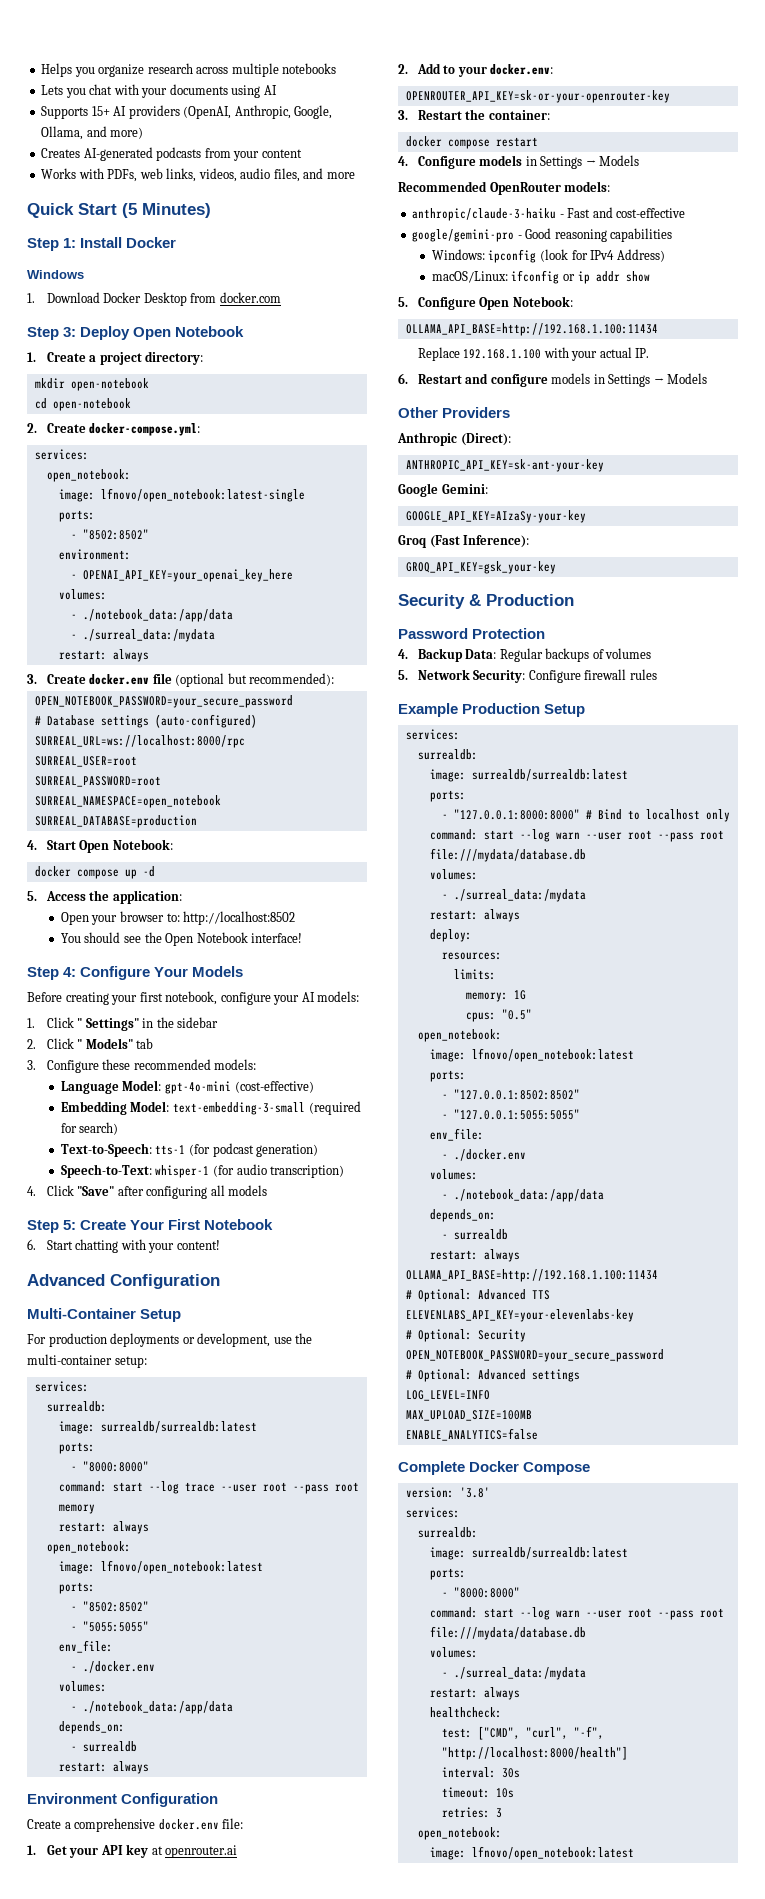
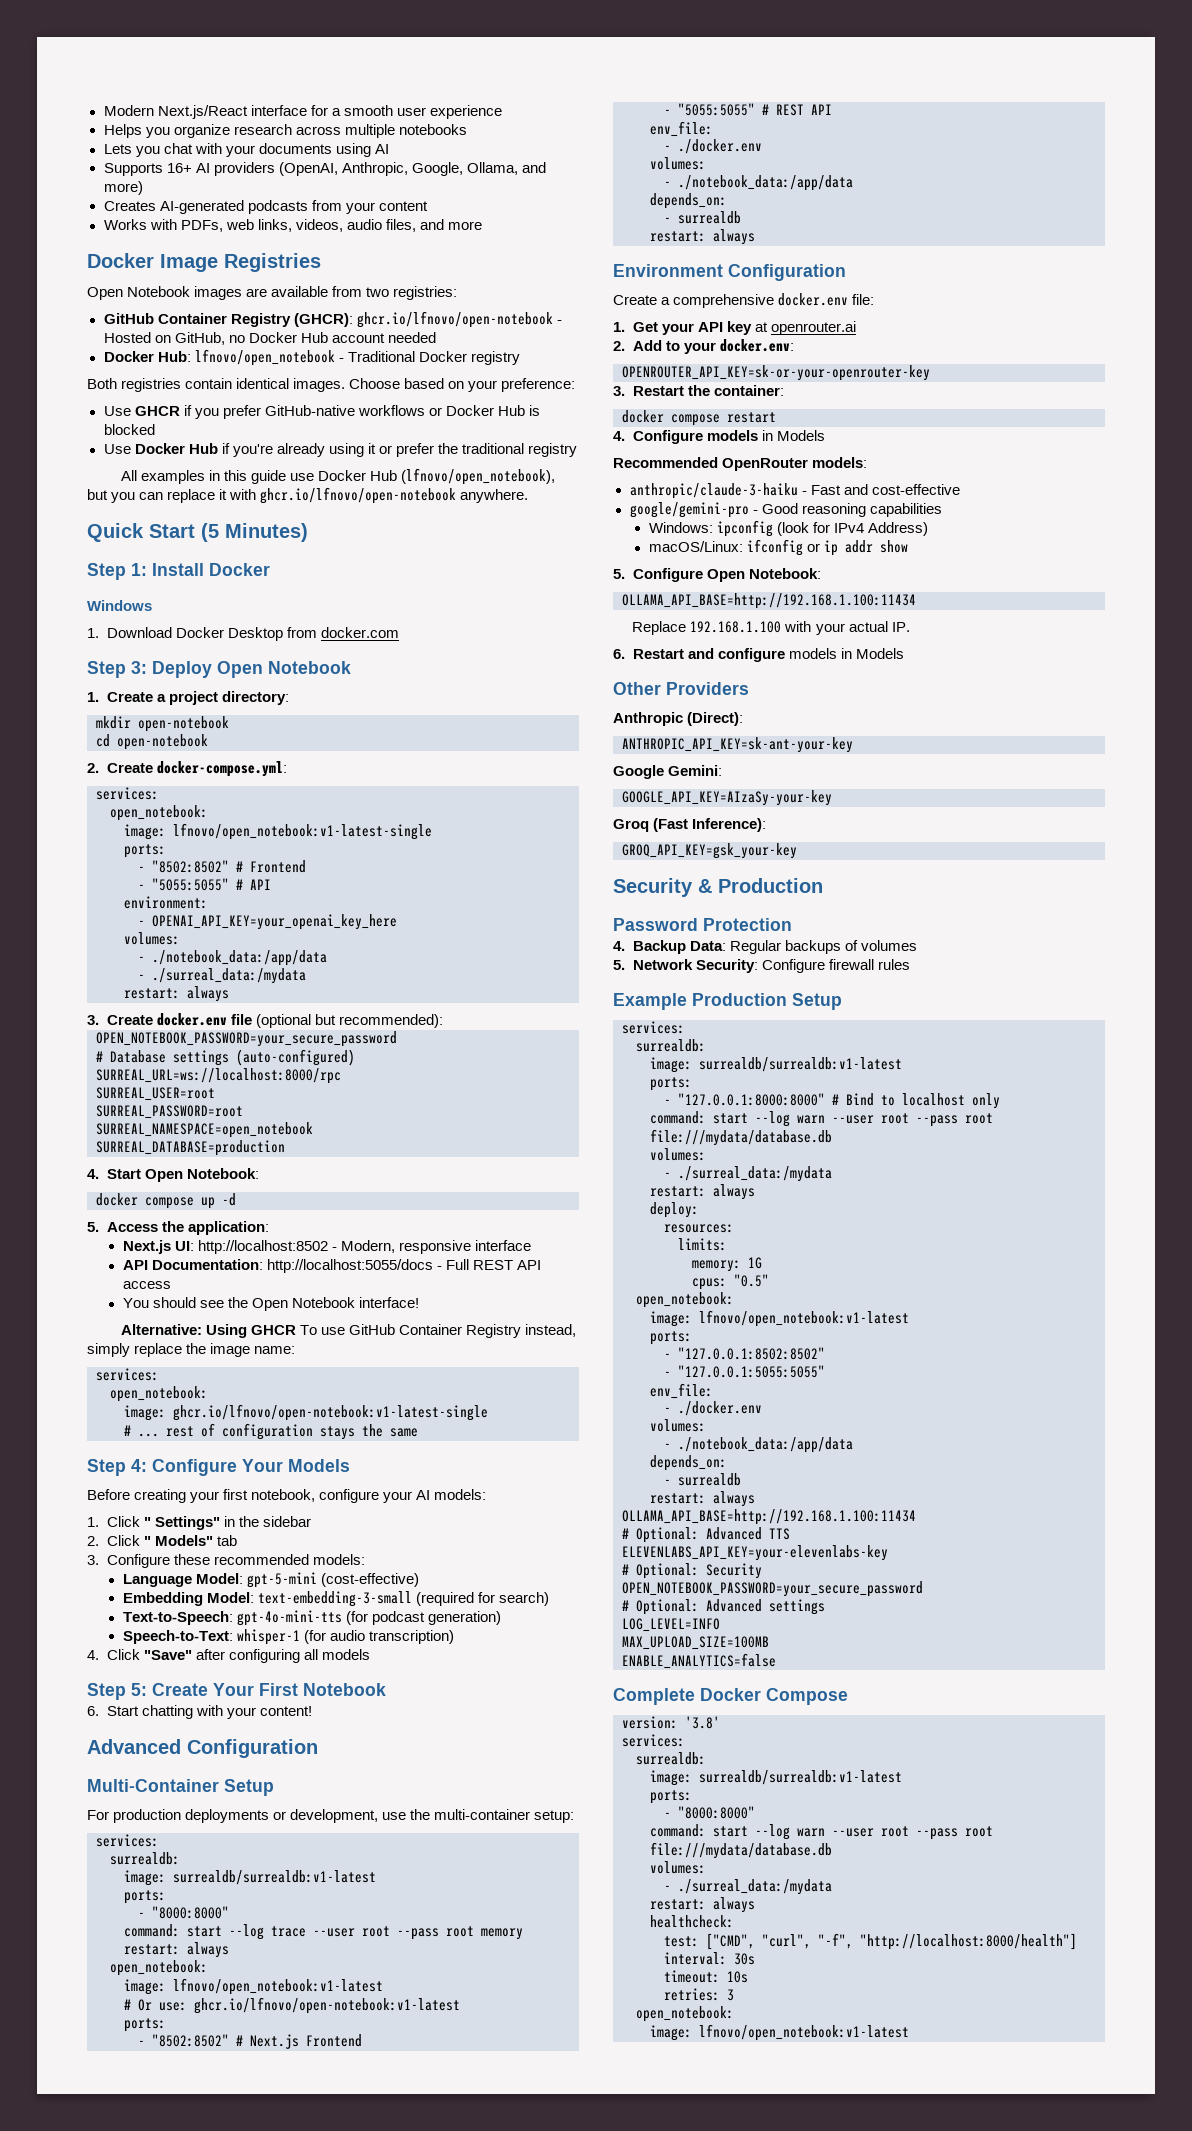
(41, 70) none -> [103,105,502,119] Modern Next.js/React interface for a smooth user experience //
[91,106,110,116] 15+ -> [166,163,192,173] 16+
(355, 175) none -> [87,253,321,272] [87,286,458,300] [103,311,562,328] [103,332,436,345] [103,349,520,366] [87,378,576,392] [103,405,540,419] [103,424,155,435] [103,443,578,457] [120,468,556,485] [87,487,529,504] // Docker Image Registries // Open Notebook images are available from two registries: // GitHub Container Registry (GHCR): ghcr.io/lfnovo/open-notebook - Hosted on GitHub, no Docker Hub account needed // Docker Hub: lfnovo/open_notebook - Traditional Docker registry // Both registries contain identical images. Choose based on your preference: // Use GHCR if you prefer GitHub-native workflows or Docker Hub is blocked // Use Docker Hub if you're already using it or prefer the traditional registry // All examples in this guide use Docker Hub (lfnovo/open_notebook), but you can replace it with ghcr.io/lfnovo/open-notebook anywhere.
[100,488,305,502] [58,510,95,522] [70,529,149,540] lfnovo/open_notebook:latest-single // ports: // - "8502:8502" -> [173,823,432,840] [124,844,166,858] [138,860,306,873] [138,878,271,891] lfnovo/open_notebook:v1-latest-single // ports: // - "8502:8502" # Frontend // - "5055:5055" # API
[60,911,296,925] Open your browser to: http://localhost:8502 -> [122,1240,532,1254] [122,1259,542,1273] [122,1281,171,1289] Next.js UI: http://localhost:8502 - Modern, responsive interface // API Documentation: http://localhost:5055/docs - Full REST API access
(303, 938) none -> [120,1324,577,1338] [87,1343,296,1357] [96,1368,159,1381] [110,1386,208,1402] [124,1404,488,1421] [124,1423,418,1440] // Alternative: Using GHCR To use GitHub Container Registry instead, simply replace the image name: // services: // open_notebook: // image: ghcr.io/lfnovo/open-notebook:v1-latest-single // # ... rest of configuration stays the same
[164,1081,231,1094] gpt-4o-mini -> [246,1572,317,1588] gpt-5-mini
[155,1145,186,1155] tts-1 -> [236,1610,342,1626] gpt-4o-mini-tts
[100,1421,257,1433] surrealdb/surrealdb:latest -> [173,1870,376,1885] surrealdb/surrealdb:v1-latest
[100,1560,263,1574] [58,1582,95,1594] [70,1601,149,1612] [70,1621,149,1632] lfnovo/open_notebook:latest // ports: // - "8502:8502" // - "5055:5055" -> [173,1978,383,1995] [124,1997,460,2014] [124,2018,166,2032] [138,2034,362,2049] [664,103,832,116] lfnovo/open_notebook:v1-latest // # Or use: ghcr.io/lfnovo/open-notebook:v1-latest // ports: // - "8502:8502" # Next.js Frontend // - "5055:5055" # REST API
[540,156,596,169] Settings → -> (773, 435) none
[608,374,664,387] Settings → -> (852, 653) none
[471,769,628,781] surrealdb/surrealdb:latest -> [699,1057,902,1072] surrealdb/surrealdb:v1-latest
[471,1048,634,1062] lfnovo/open_notebook:latest -> [699,1310,909,1327] lfnovo/open_notebook:v1-latest
[471,1547,628,1559] surrealdb/surrealdb:latest -> [699,1770,902,1785] surrealdb/surrealdb:v1-latest
[471,1846,634,1860] lfnovo/open_notebook:latest -> [699,2024,909,2041] lfnovo/open_notebook:v1-latest

